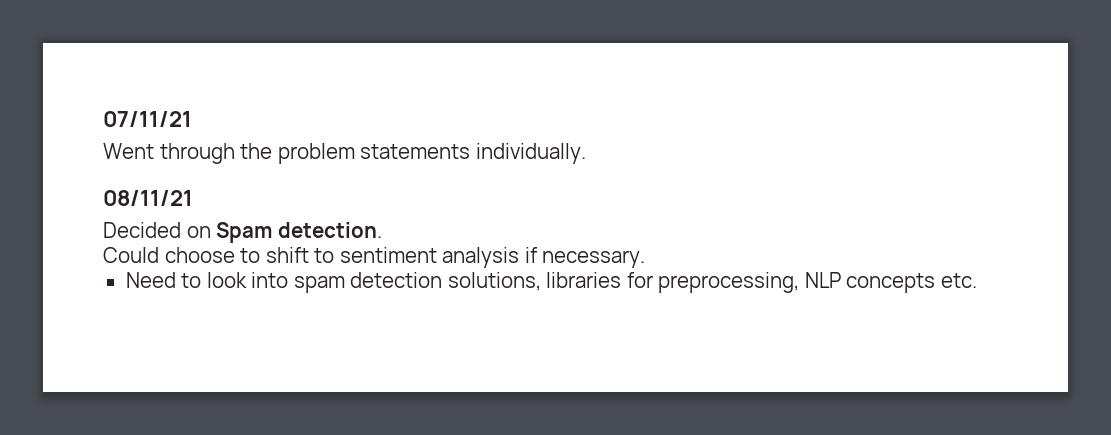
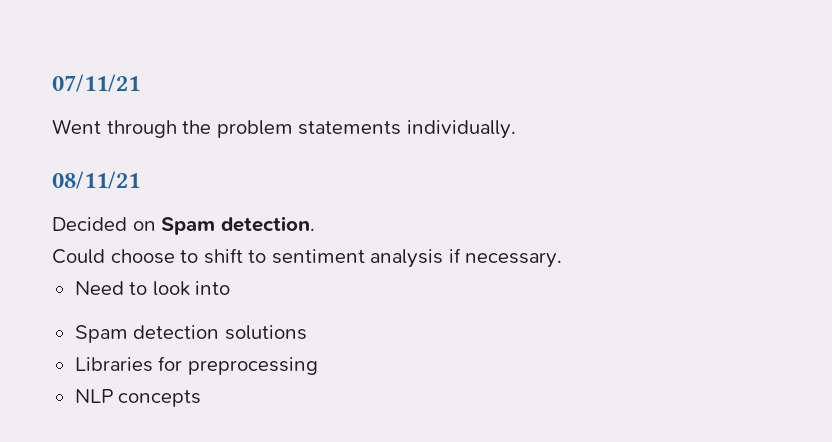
[293,272,800,293] spam detection solutions, libraries for preprocessing, -> [74,325,307,343] [74,356,318,375] // Spam detection solutions // Libraries for preprocessing //
[940,273,977,288] etc. -> (202, 398) none

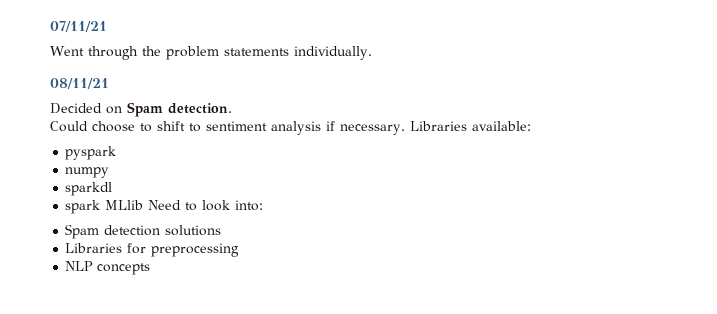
(563, 260) // -> [409,121,531,131] [65,146,117,160] [65,167,110,178] [65,182,113,196] [65,200,144,214] Libraries available: // pyspark // numpy // sparkdl // spark MLlib
[195,281,231,295] into -> [235,200,264,211] into:

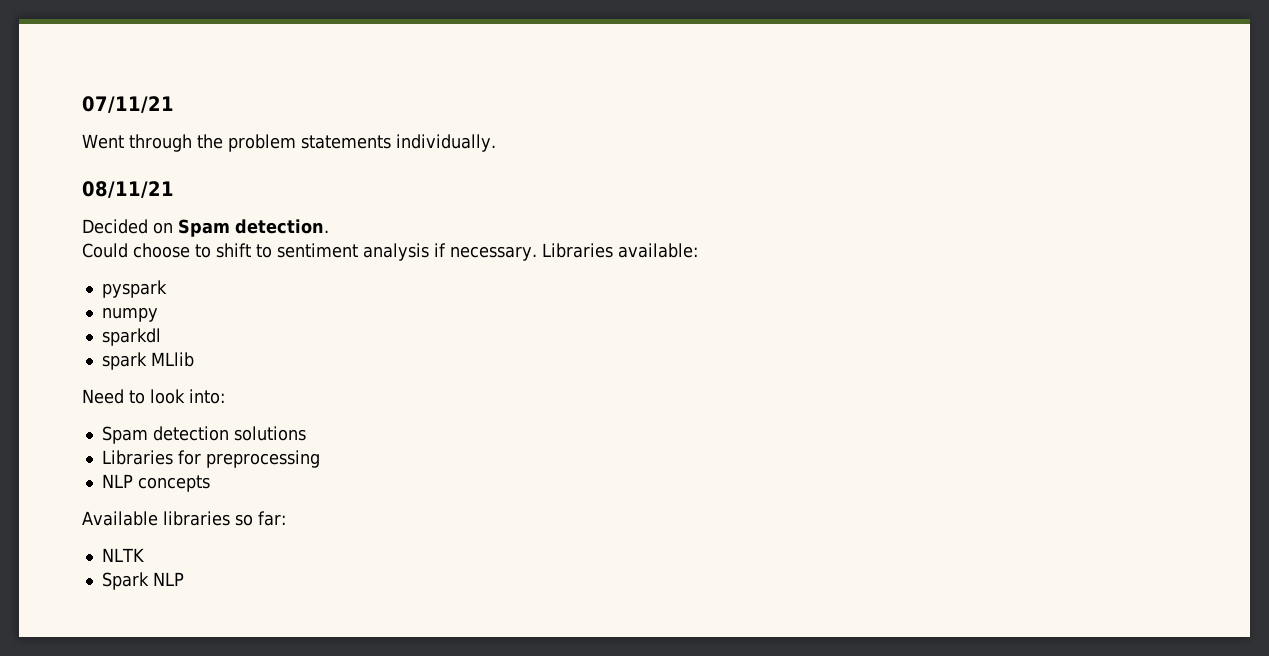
(144, 205) none -> (194, 359) //
(151, 269) none -> [82,511,286,526] [101,548,144,562] [101,572,184,590] // Available libraries so far: // NLTK // Spark NLP

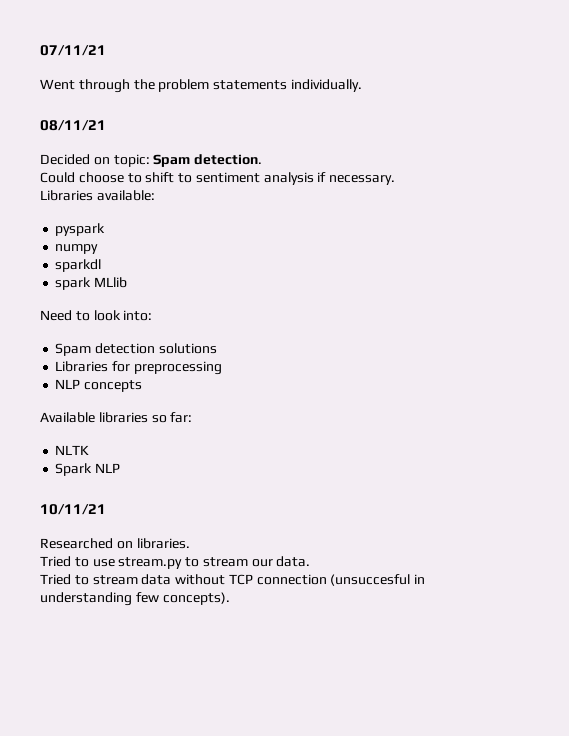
(173, 228) none -> [113,154,150,167] topic:
(537, 253) none -> (396, 180) //
(184, 579) none -> [40,504,106,515] [40,538,190,549] [40,556,311,569] [40,574,426,586] [40,592,230,606] // 10/11/21 // Researched on libraries. // Tried to use stream.py to stream our data. // Tried to stream data without TCP connection (unsuccesful in understanding few concepts).

